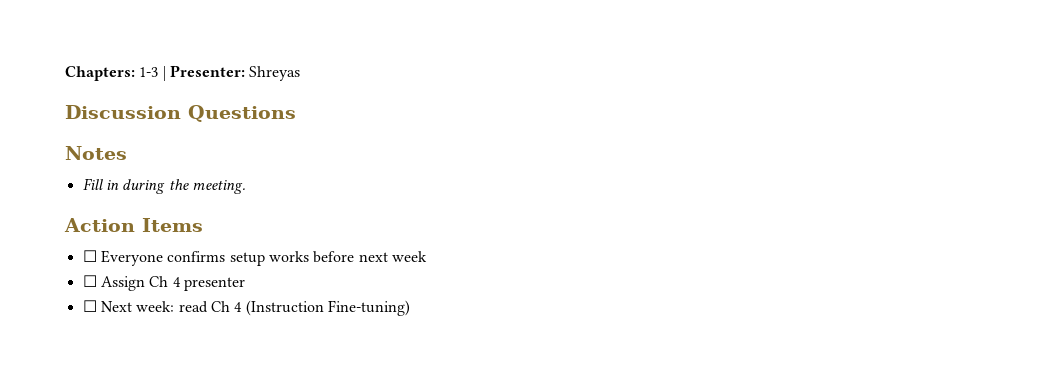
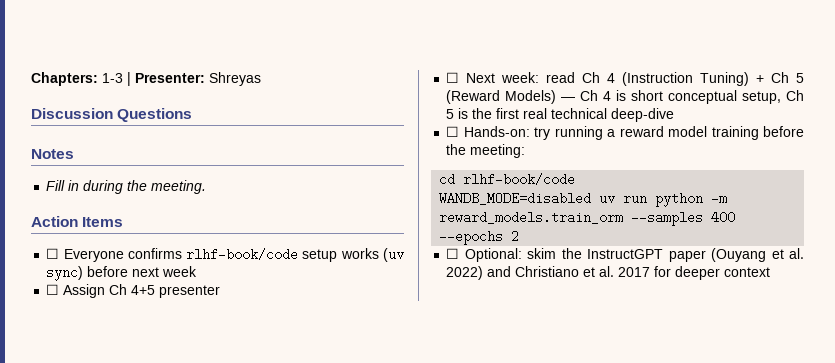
(226, 256) none -> [186,248,299,261] rlhf-book/code
(309, 256) none -> [383,248,404,262] [46,266,84,281] (uv sync)
[172,277,181,287] 4 -> [131,285,156,295] 4+5
[327,300,410,316] Fine-tuning) -> [700,72,804,86] [446,90,804,104] [446,108,675,122] [446,126,804,140] [446,144,526,158] [439,173,576,186] [439,192,728,207] [439,211,736,226] [439,230,520,245] [446,248,804,262] [446,266,771,280] Tuning) + Ch 5 (Reward Models) — Ch 4 is short conceptual setup, Ch 5 is the first real technical deep-dive // ☐ Hands-on: try running a reward model training before the meeting: // cd rlhf-book/code // WANDB_MODE=disabled uv run python -m reward_models.train_orm --samples 400 --epochs 2 // ☐ Optional: skim the InstructGPT paper (Ouyang et al. 2022) and Christiano et al. 2017 for deeper context

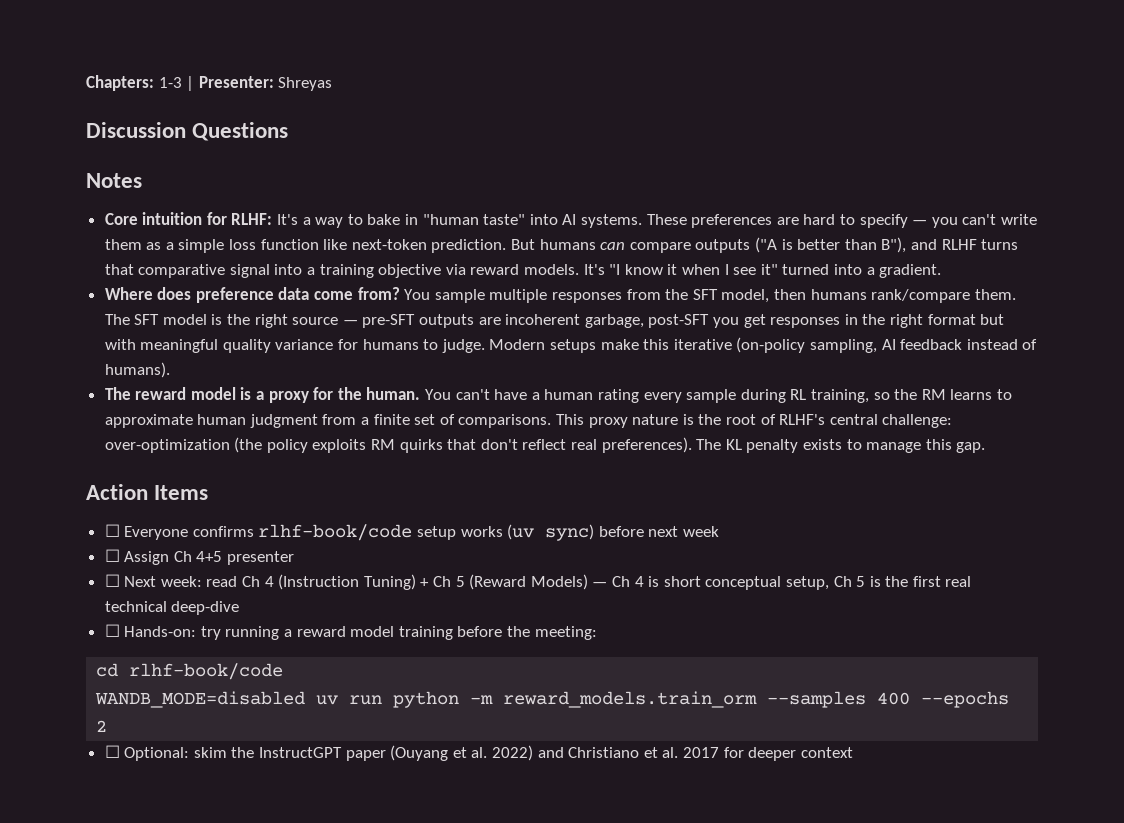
[46,180,207,194] Fill in during the meeting. -> [104,212,1037,228] [104,237,1019,253] [104,264,942,278] [104,287,1016,303] [104,314,1005,328] [104,337,1038,353] [104,362,170,378] [104,387,1012,403] [104,414,953,428] [104,437,986,453] Core intuition for RLHF: It's a way to bake in "human taste" into AI systems. These preferences are hard to specify — you can't write them as a simple loss function like next-token prediction. But humans can compare outputs ("A is better than B"), and RLHF turns that comparative signal into a training objective via reward models. It's "I know it when I see it" turned into a gradient. // Where does preference data come from? You sample multiple responses from the SFT model, then humans rank/compare them. The SFT model is the right source — pre-SFT outputs are incoherent garbage, post-SFT you get responses in the right format but with meaningful quality variance for humans to judge. Modern setups make this iterative (on-policy sampling, AI feedback instead of humans). // The reward model is a proxy for the human. You can't have a human rating every sample during RL training, so the RM learns to approximate human judgment from a finite set of comparisons. This proxy nature is the root of RLHF's central challenge: over-optimization (the policy exploits RM quirks that don't reflect real preferences). The KL penalty exists to manage this gap.

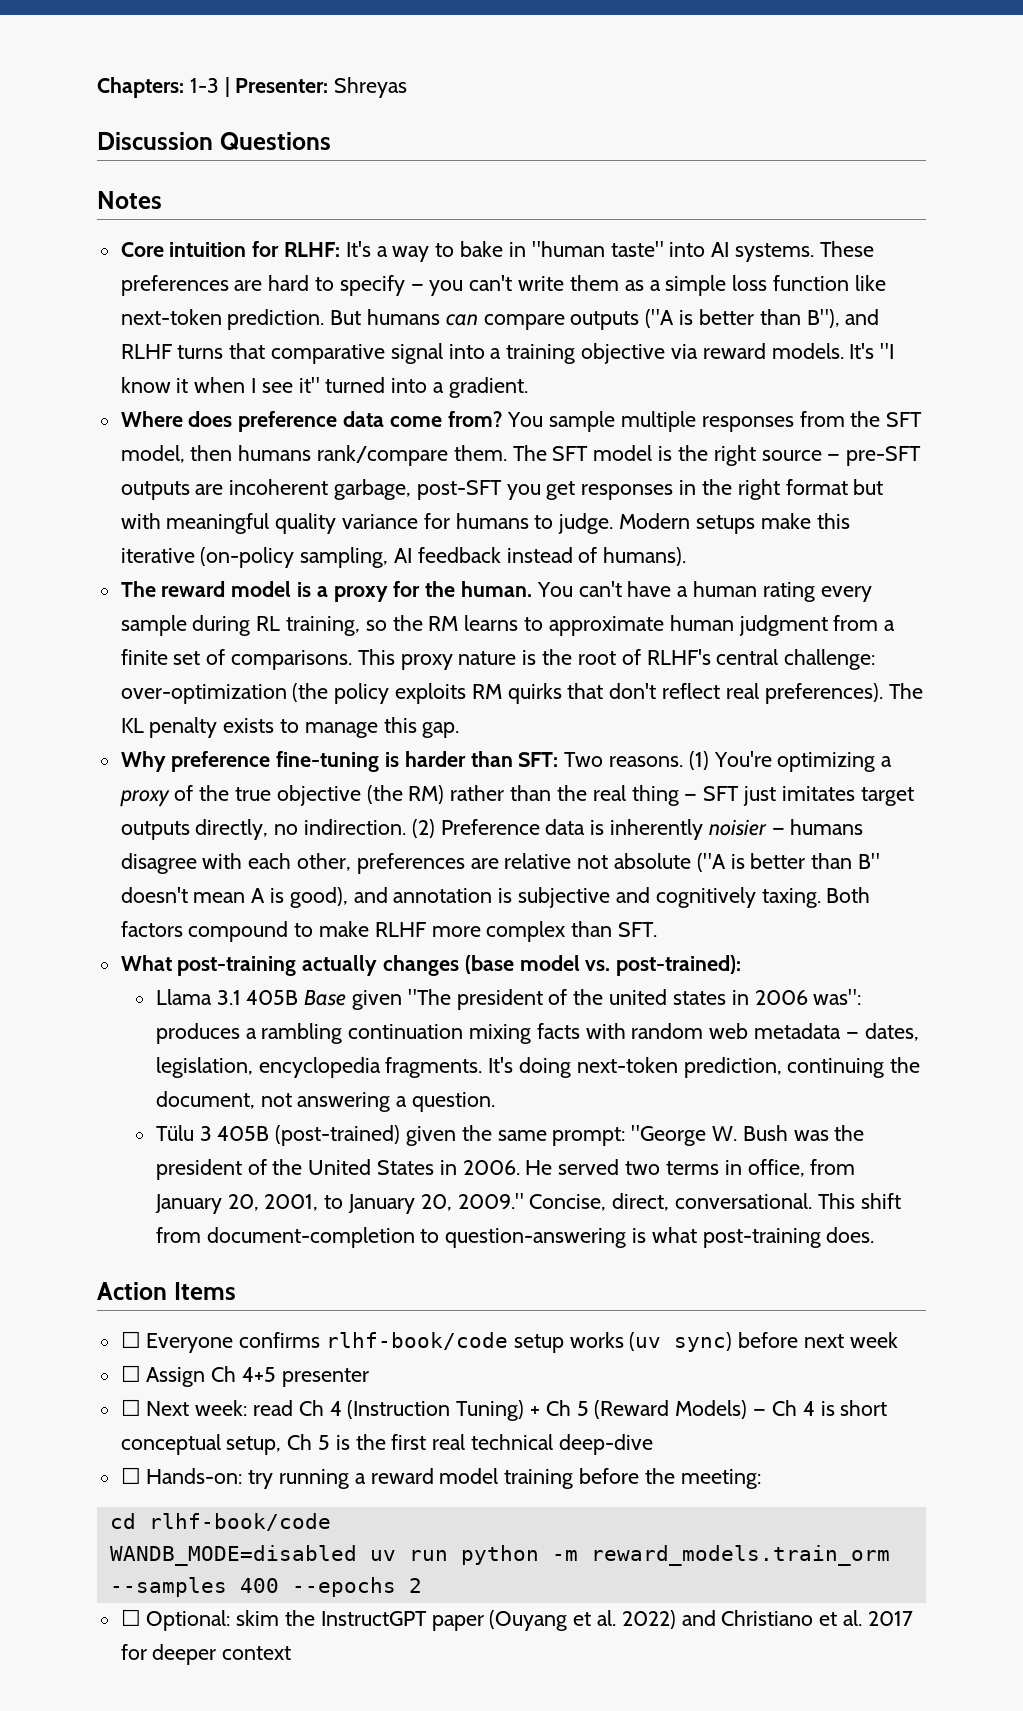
(986, 447) none -> [120,751,893,772] [119,785,914,807] [120,819,864,840] [120,853,881,874] [120,887,871,908] [120,921,658,942] [120,955,742,976] [155,989,862,1010] [155,1023,919,1044] [155,1057,921,1078] [155,1091,496,1112] [155,1125,865,1146] [155,1159,856,1180] [154,1193,901,1214] [155,1227,875,1248] // Why preference fine-tuning is harder than SFT: Two reasons. (1) You're optimizing a proxy of the true objective (the RM) rather than the real thing — SFT just imitates target outputs directly, no indirection. (2) Preference data is inherently noisier — humans disagree with each other, preferences are relative not absolute ("A is better than B" doesn't mean A is good), and annotation is subjective and cognitively taxing. Both factors compound to make RLHF more complex than SFT. // What post-training actually changes (base model vs. post-trained): // Llama 3.1 405B Base given "The president of the united states in 2006 was": produces a rambling continuation mixing facts with random web metadata — dates, legislation, encyclopedia fragments. It's doing next-token prediction, continuing the document, not answering a question. // Tülu 3 405B (post-trained) given the same prompt: "George W. Bush was the president of the United States in 2006. He served two terms in office, from January 20, 2001, to January 20, 2009." Concise, direct, conversational. This shift from document-completion to question-answering is what post-training does.

